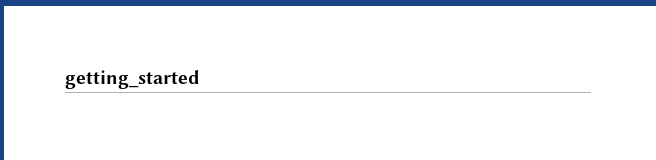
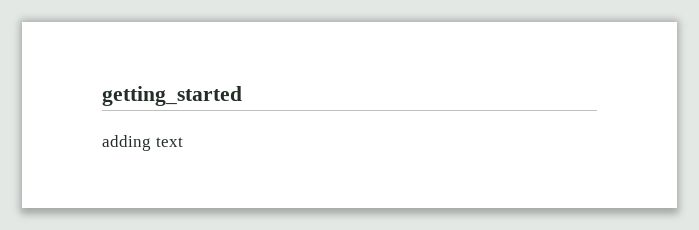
(200, 79) none -> [102,135,183,151] // adding text

